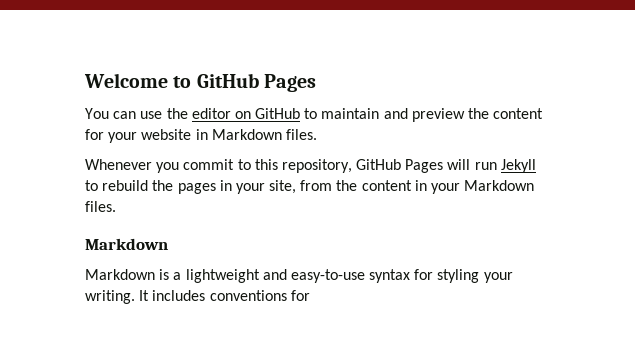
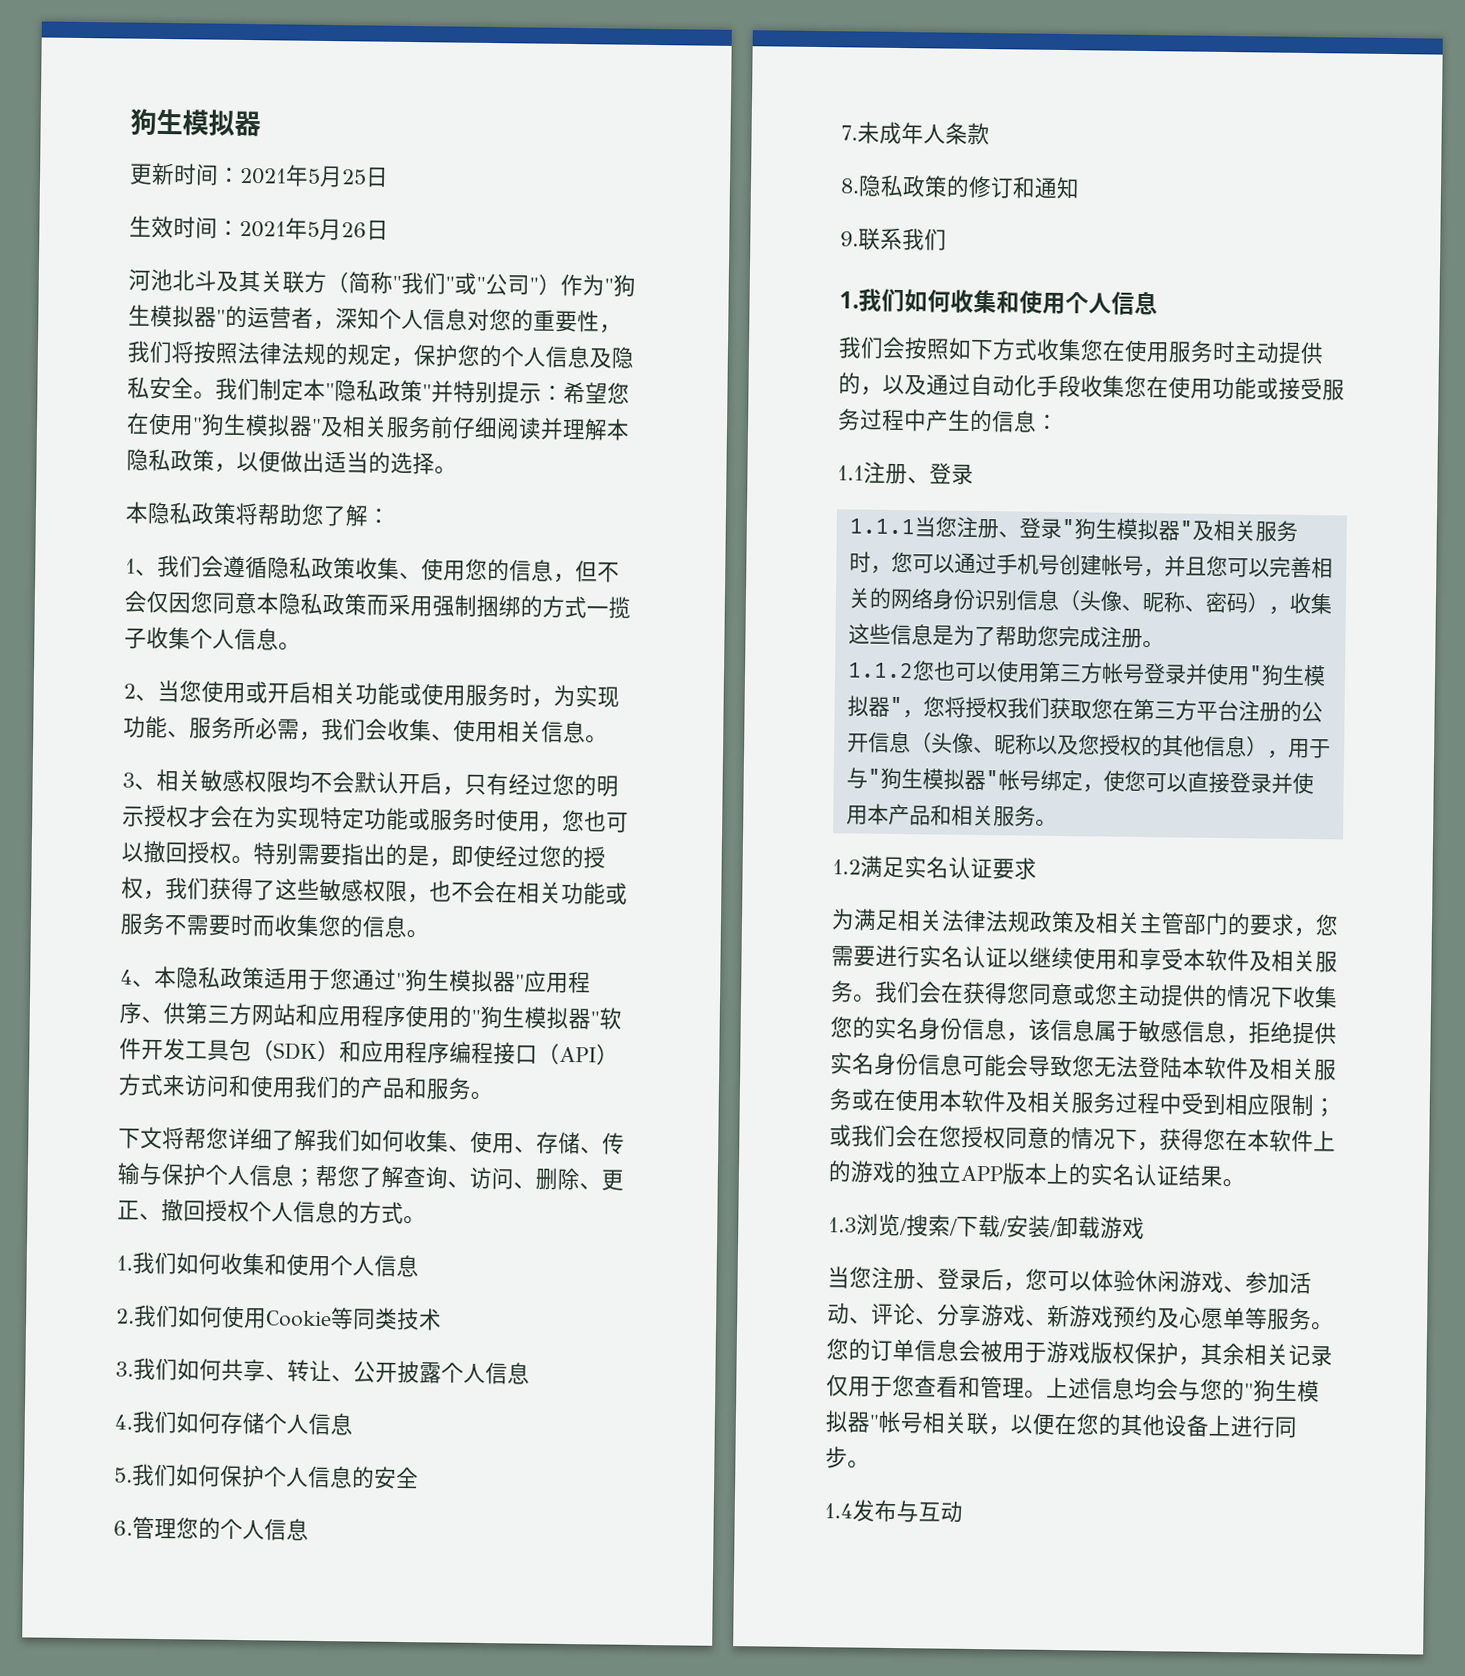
[84,73,317,92] [85,108,544,122] [85,129,317,143] [85,159,536,173] [85,180,535,194] [85,201,116,212] [85,238,168,250] [85,269,513,283] [85,290,310,304] Welcome to GitHub Pages // You can use the editor on GitHub to maintain and preview the content for your website in Markdown files. // Whenever you commit to this repository, GitHub Pages will run Jekyll to rebuild the pages in your site, from the content in your Markdown files. // Markdown // Markdown is a lightweight and easy-to-use syntax for styling your writing. It includes conventions for -> [130,108,261,137] [129,162,389,188] [129,215,389,241] [128,268,636,297] [128,304,622,334] [127,340,634,369] [127,376,630,405] [126,412,630,441] [126,448,457,475] [125,501,390,527] [125,554,620,584] [124,590,631,619] [124,626,301,651] [123,679,620,708] [123,715,608,744] [122,768,619,797] [122,804,629,833] [121,840,606,869] [121,876,628,905] [120,912,429,939] [120,965,591,994] [119,1002,622,1030] [119,1037,619,1066] [118,1073,493,1101] [118,1126,625,1155] [117,1162,624,1191] [117,1199,426,1225] [116,1251,419,1278] [116,1304,442,1331] [115,1357,530,1385] [114,1410,353,1436] [114,1463,419,1489] [113,1516,309,1541] [841,121,990,146] [840,174,1080,200] [840,227,947,251] [839,288,1158,316] [838,336,1324,365] [838,372,1345,401] [837,408,1059,433] [837,461,974,485] [848,516,1298,542] [848,551,1333,579] [847,587,1333,615] [847,623,1164,649] [846,660,1326,687] [846,695,1323,723] [846,731,1331,759] [845,767,1314,795] [845,803,1057,827] [832,855,1037,880] [831,908,1339,938] [831,944,1338,973] [831,980,1338,1009] [830,1016,1337,1045] [830,1052,1337,1081] [829,1088,1336,1118] [829,1124,1336,1153] [828,1160,1245,1188] [828,1213,1145,1240] [827,1266,1312,1295] [827,1302,1334,1331] [826,1338,1333,1367] [826,1374,1320,1403] [825,1410,1297,1438] [825,1446,870,1469] [824,1499,963,1523] 狗生模拟器 // 更新时间：2021年5月25日 // 生效时间：2021年5月26日 // 河池北斗及其关联方（简称"我们"或"公司"）作为"狗生模拟器"的运营者，深知个人信息对您的重要性，我们将按照法律法规的规定，保护您的个人信息及隐私安全。我们制定本"隐私政策"并特别提示：希望您在使用"狗生模拟器"及相关服务前仔细阅读并理解本隐私政策，以便做出适当的选择。 // 本隐私政策将帮助您了解： // 1、我们会遵循隐私政策收集、使用您的信息，但不会仅因您同意本隐私政策而采用强制捆绑的方式一揽子收集个人信息。 // 2、当您使用或开启相关功能或使用服务时，为实现功能、服务所必需，我们会收集、使用相关信息。 // 3、相关敏感权限均不会默认开启，只有经过您的明示授权才会在为实现特定功能或服务时使用，您也可以撤回授权。特别需要指出的是，即使经过您的授权，我们获得了这些敏感权限，也不会在相关功能或服务不需要时而收集您的信息。 // 4、本隐私政策适用于您通过"狗生模拟器"应用程序、供第三方网站和应用程序使用的"狗生模拟器"软件开发工具包（SDK）和应用程序编程接口（API）方式来访问和使用我们的产品和服务。 // 下文将帮您详细了解我们如何收集、使用、存储、传输与保护个人信息；帮您了解查询、访问、删除、更正、撤回授权个人信息的方式。 // 1.我们如何收集和使用个人信息 // 2.我们如何使用Cookie等同类技术 // 3.我们如何共享、转让、公开披露个人信息 // 4.我们如何存储个人信息 // 5.我们如何保护个人信息的安全 // 6.管理您的个人信息 // 7.未成年人条款 // 8.隐私政策的修订和通知 // 9.联系我们 // 1.我们如何收集和使用个人信息 // 我们会按照如下方式收集您在使用服务时主动提供的，以及通过自动化手段收集您在使用功能或接受服务过程中产生的信息： // 1.1注册、登录 // 1.1.1当您注册、登录"狗生模拟器"及相关服务时，您可以通过手机号创建帐号，并且您可以完善相关的网络身份识别信息（头像、昵称、密码），收集这些信息是为了帮助您完成注册。 // 1.1.2您也可以使用第三方帐号登录并使用"狗生模拟器"，您将授权我们获取您在第三方平台注册的公开信息（头像、昵称以及您授权的其他信息），用于与"狗生模拟器"帐号绑定，使您可以直接登录并使用本产品和相关服务。 // 1.2满足实名认证要求 // 为满足相关法律法规政策及相关主管部门的要求，您需要进行实名认证以继续使用和享受本软件及相关服务。我们会在获得您同意或您主动提供的情况下收集您的实名身份信息，该信息属于敏感信息，拒绝提供实名身份信息可能会导致您无法登陆本软件及相关服务或在使用本软件及相关服务过程中受到相应限制；或我们会在您授权同意的情况下，获得您在本软件上的游戏的独立APP版本上的实名认证结果。 // 1.3浏览/搜索/下载/安装/卸载游戏 // 当您注册、登录后，您可以体验休闲游戏、参加活动、评论、分享游戏、新游戏预约及心愿单等服务。您的订单信息会被用于游戏版权保护，其余相关记录仅用于您查看和管理。上述信息均会与您的"狗生模拟器"帐号相关联，以便在您的其他设备上进行同步。 // 1.4发布与互动

